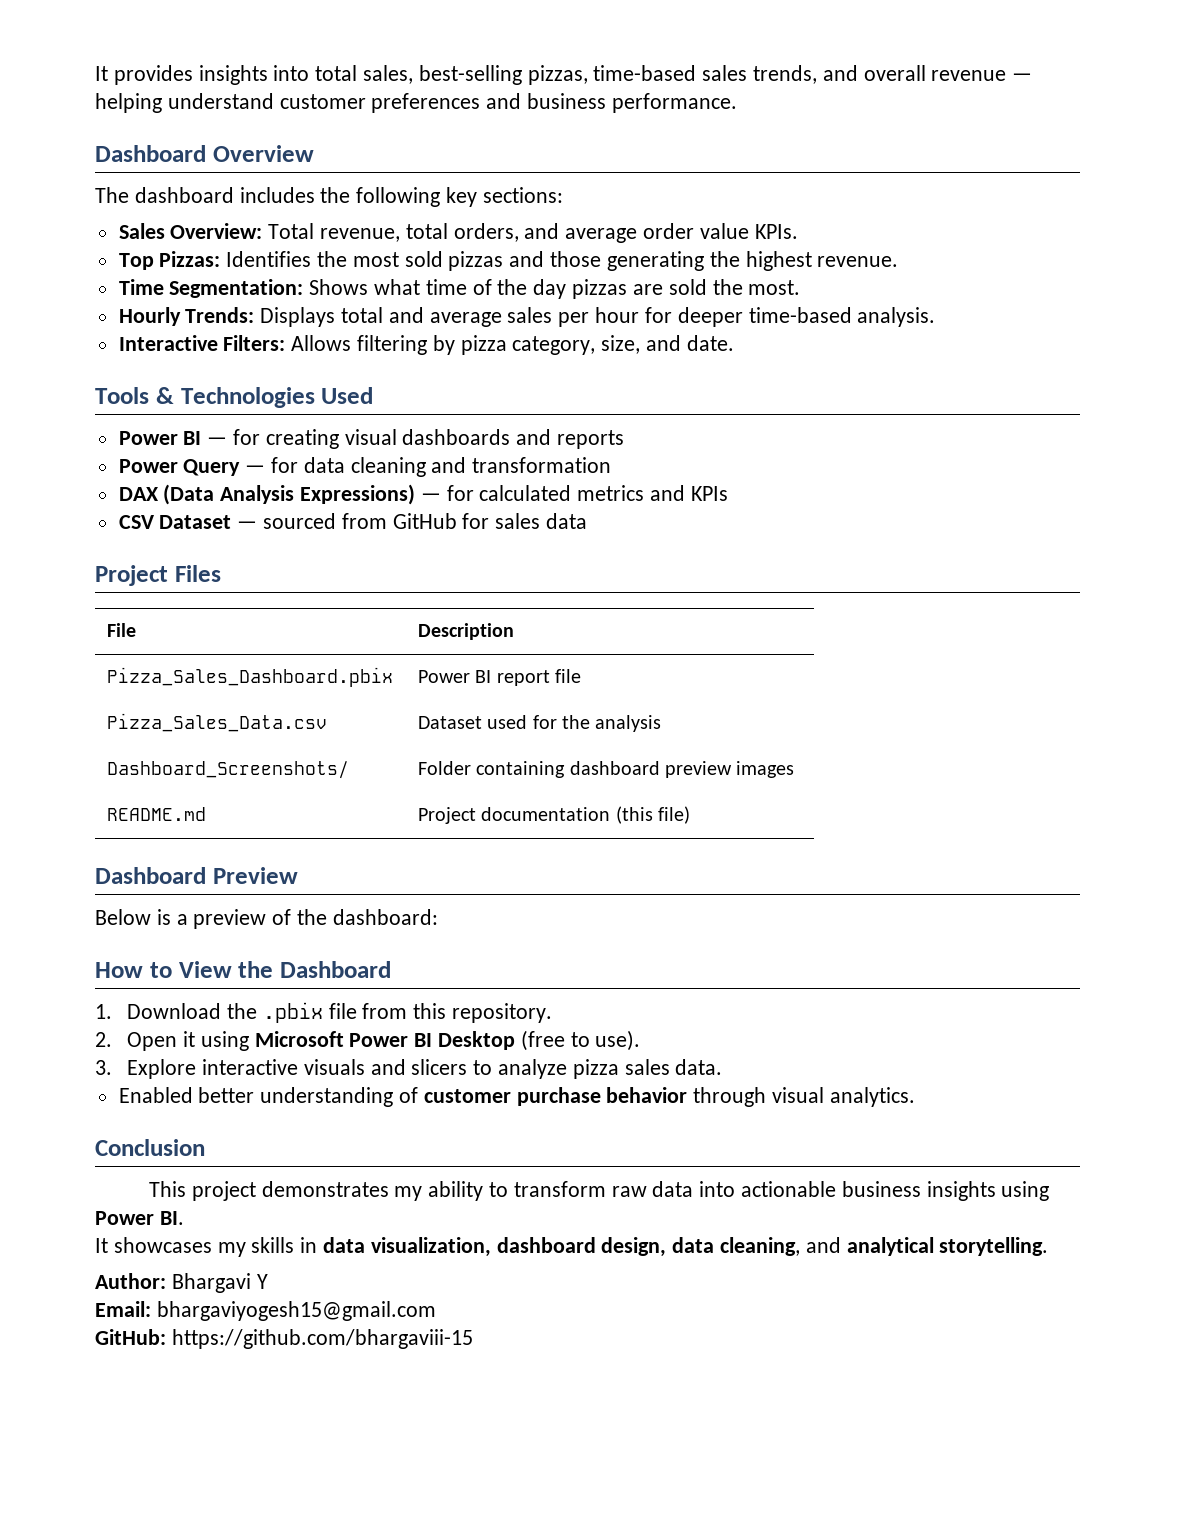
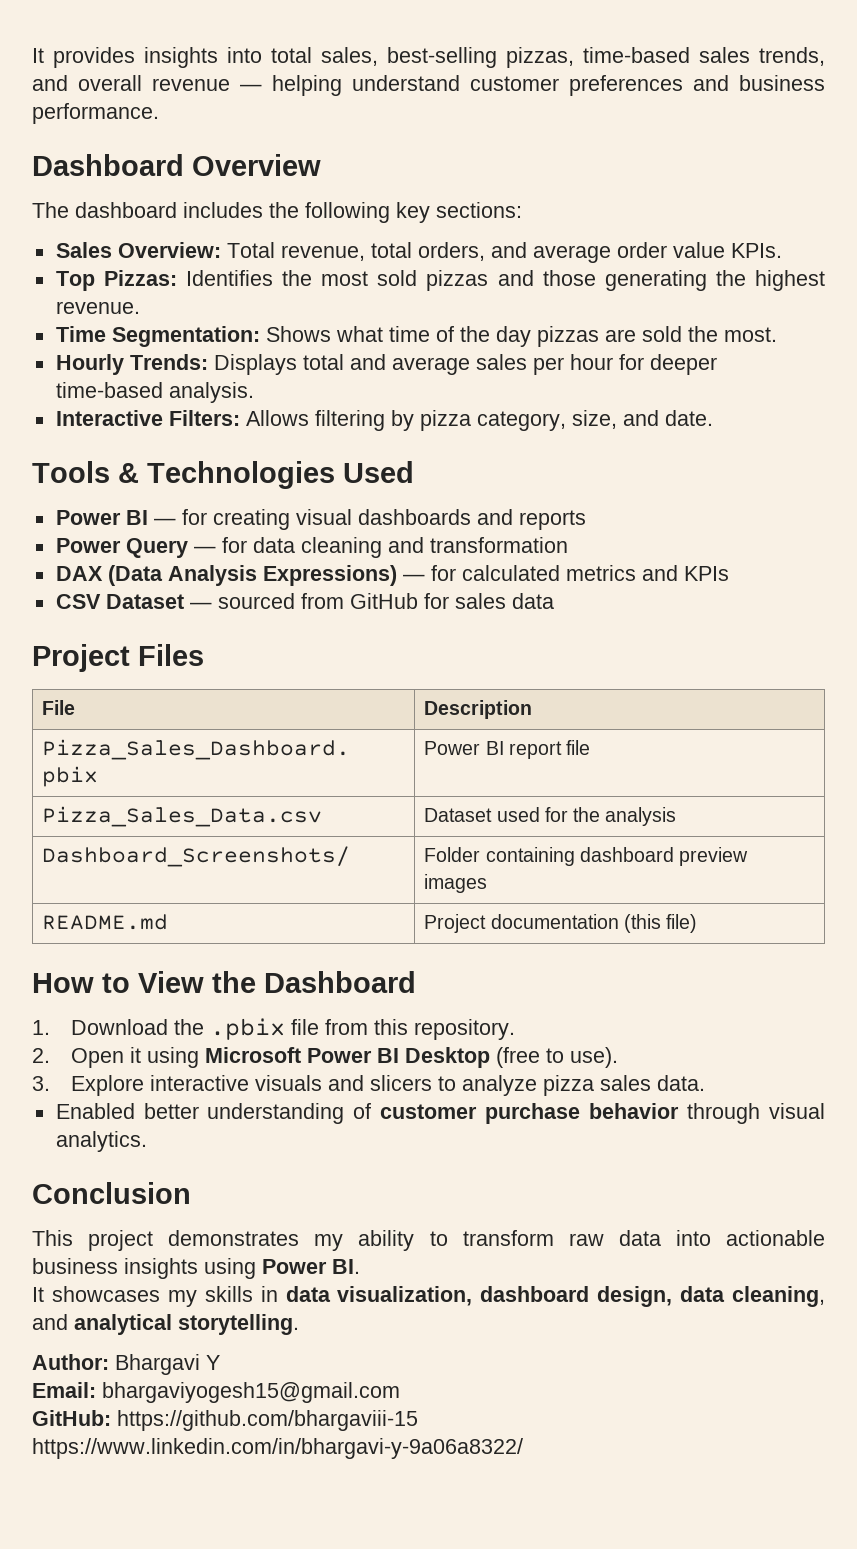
[95,867,298,884] [95,909,438,929] // Dashboard Preview // Below is a preview of the dashboard: -> (698, 923) none
(473, 1339) none -> [32,1438,523,1459] https://www.linkedin.com/in/bhargavi-y-9a06a8322/

